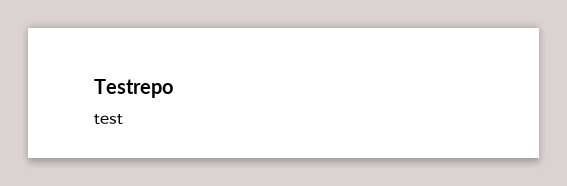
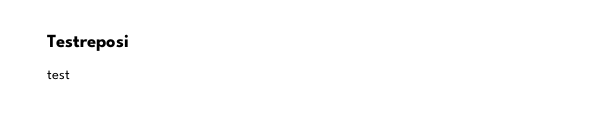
[94,79,173,98] Testrepo -> [47,34,129,51] Testreposi

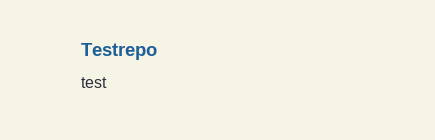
[47,34,129,51] Testreposi -> [81,43,157,60] Testrepo

